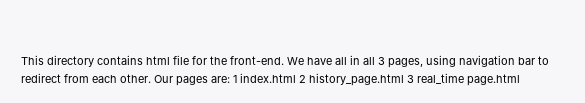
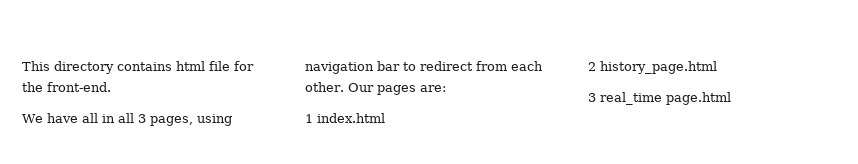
(284, 60) none -> (111, 87) //
(230, 79) none -> (446, 88) //
(296, 78) none -> (385, 118) //
(404, 79) none -> (717, 67) //

